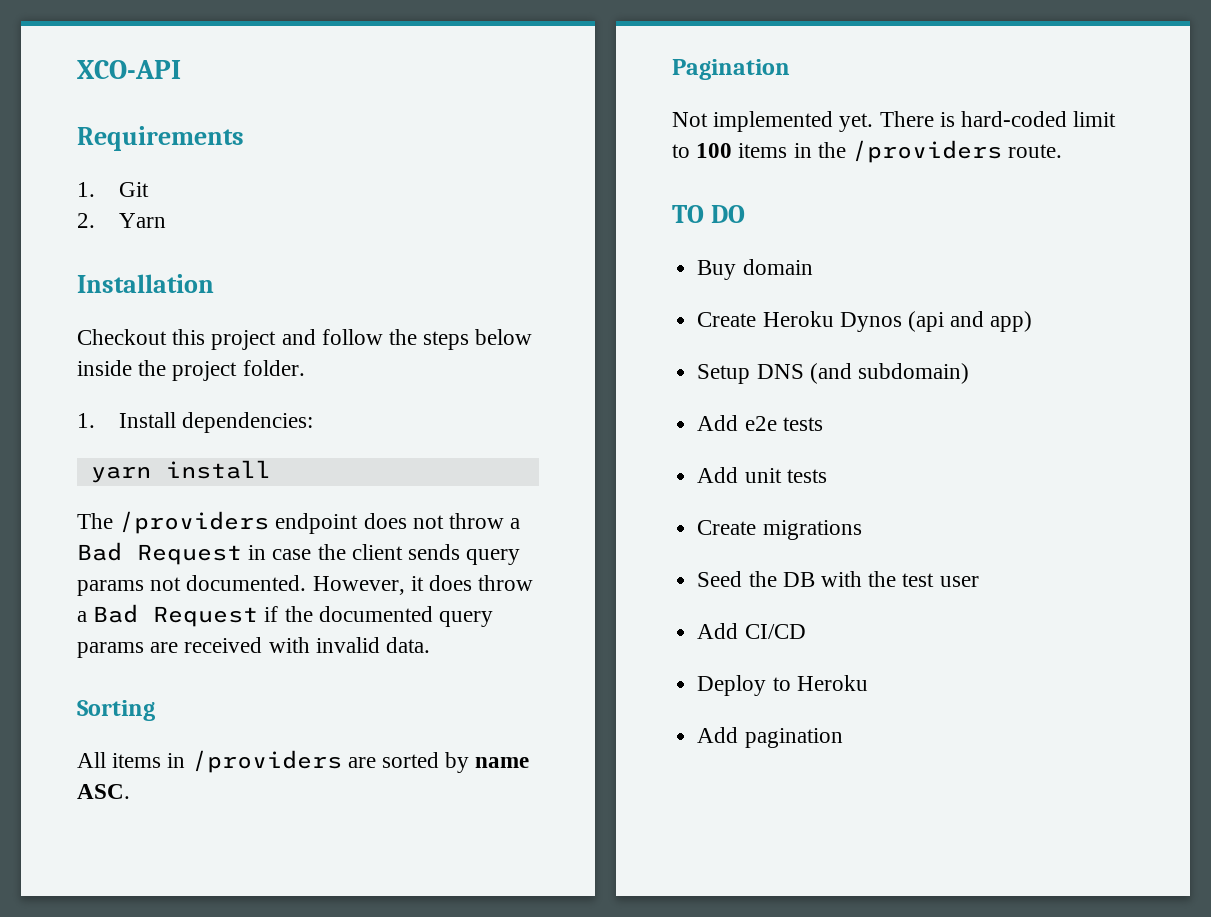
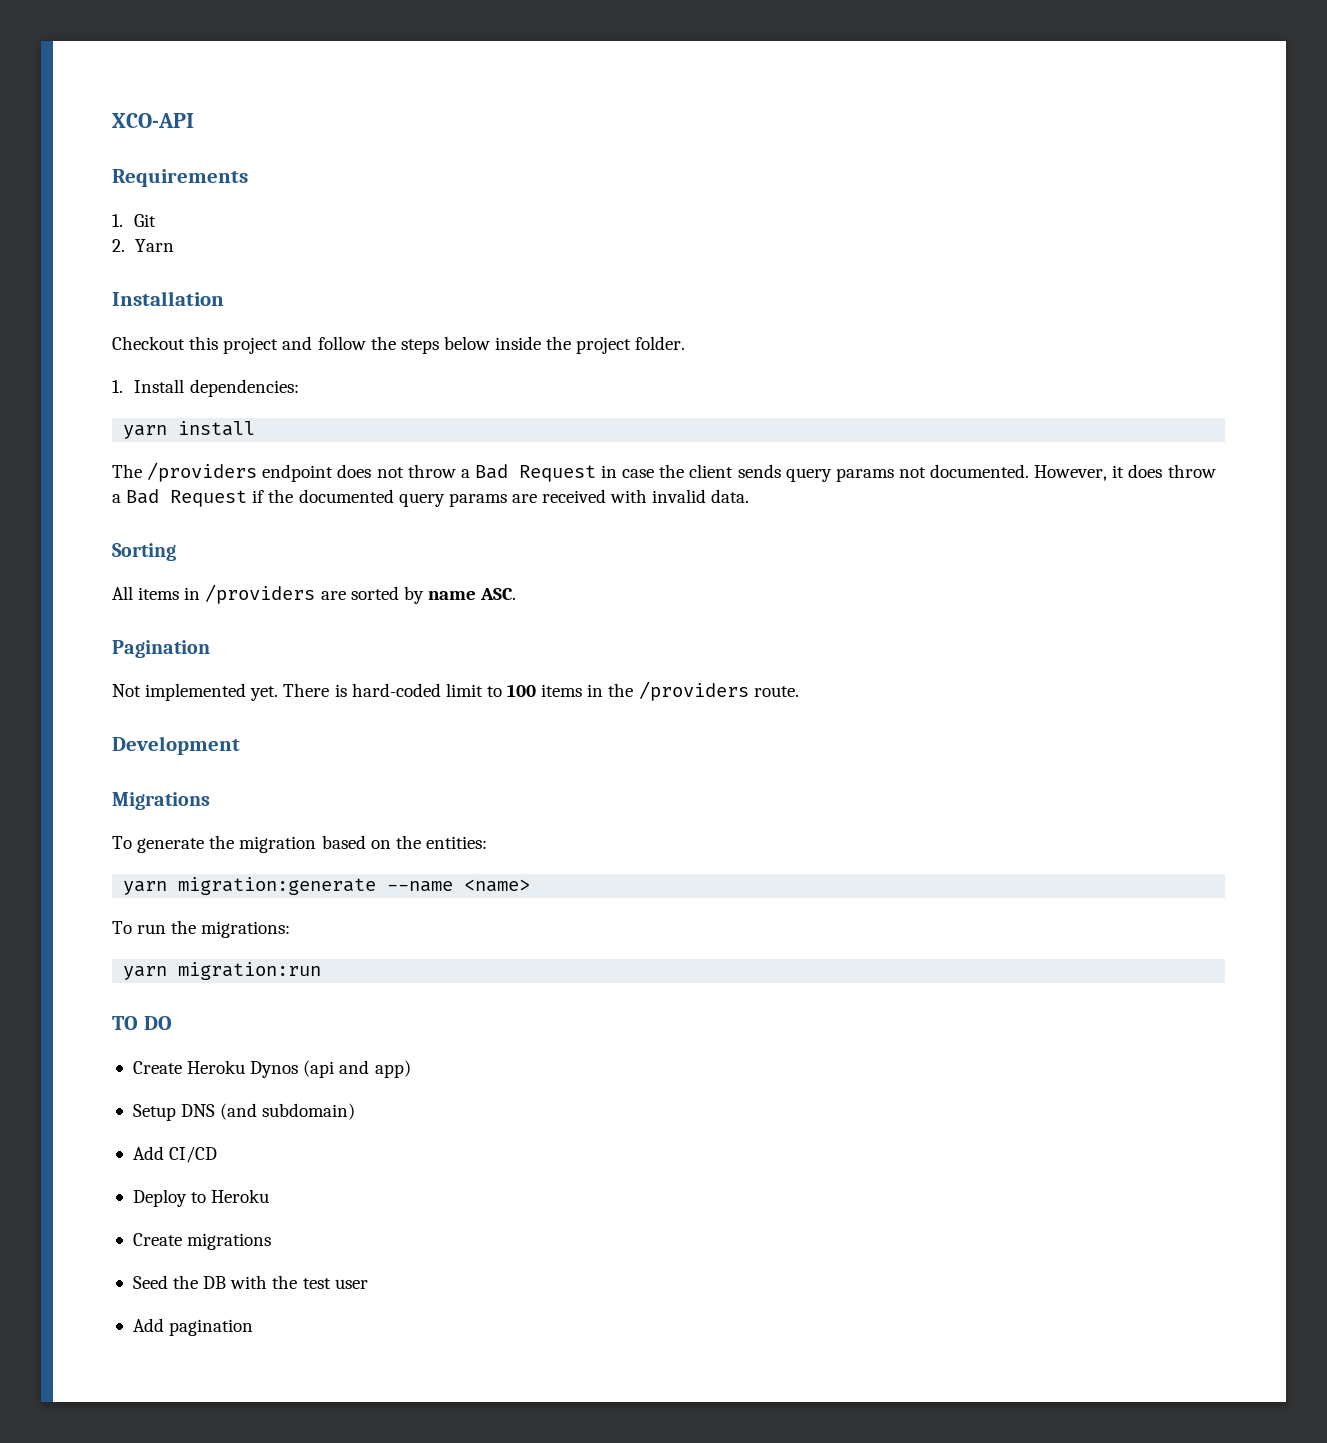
(1063, 151) none -> [112,736,240,755] [112,792,210,810] [112,835,487,853] [123,877,531,895] [112,920,291,938] [123,962,322,980] // Development // Migrations // To generate the migration based on the entities: // yarn migration:generate --name <name> // To run the migrations: // yarn migration:run
[697,259,813,280] // Buy domain -> (172, 1023) none
[744,416,823,431] [697,467,827,483] e2e tests // Add unit tests -> [169,1146,218,1163] [132,1189,270,1207] CI/CD // Deploy to Heroku
[697,623,806,639] [697,675,868,696] // Add CI/CD // Deploy to Heroku -> (368, 1284) none

